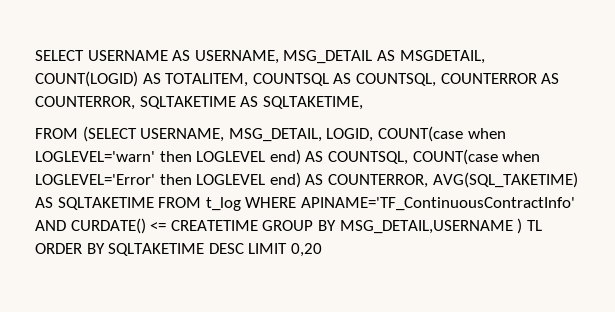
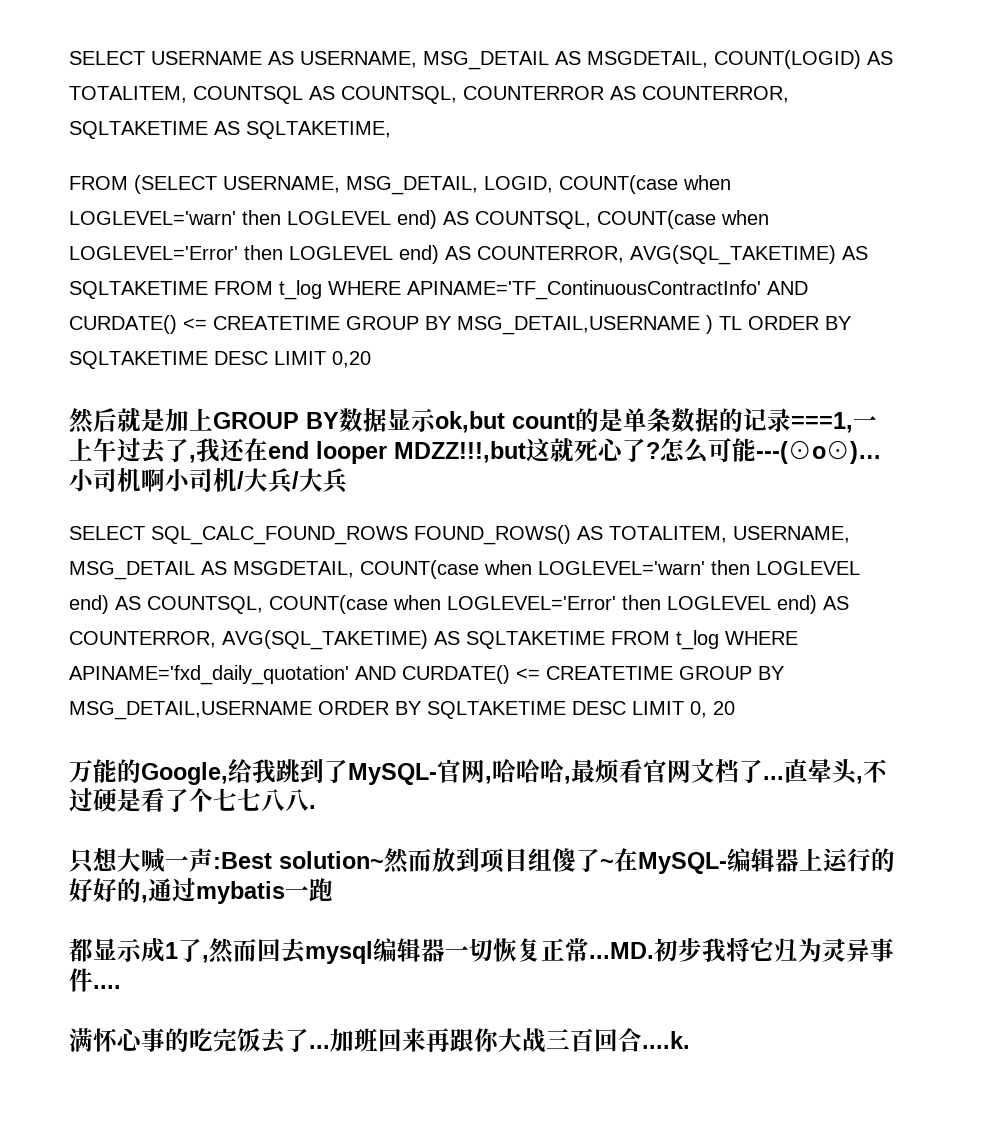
(322, 250) none -> [69,408,877,434] [69,438,882,464] [69,468,347,493] [69,525,850,545] [69,560,860,580] [69,595,849,614] [69,630,798,650] [69,665,784,685] [69,701,735,720] [69,758,888,785] [69,788,316,812] [69,848,895,874] [69,878,333,904] [69,938,894,964] [69,968,121,992] [69,1028,690,1054] // 然后就是加上GROUP BY数据显示ok,but count的是单条数据的记录===1,一上午过去了,我还在end looper MDZZ!!!,but这就死心了?怎么可能---(⊙o⊙)…小司机啊小司机/大兵/大兵 // SELECT SQL_CALC_FOUND_ROWS FOUND_ROWS() AS TOTALITEM, USERNAME, MSG_DETAIL AS MSGDETAIL, COUNT(case when LOGLEVEL='warn' then LOGLEVEL end) AS COUNTSQL, COUNT(case when LOGLEVEL='Error' then LOGLEVEL end) AS COUNTERROR, AVG(SQL_TAKETIME) AS SQLTAKETIME FROM t_log WHERE APINAME='fxd_daily_quotation' AND CURDATE() <= CREATETIME GROUP BY MSG_DETAIL,USERNAME ORDER BY SQLTAKETIME DESC LIMIT 0, 20 // 万能的Google,给我跳到了MySQL-官网,哈哈哈,最烦看官网文档了...直晕头,不过硬是看了个七七八八. // 只想大喊一声:Best solution~然而放到项目组傻了~在MySQL-编辑器上运行的好好的,通过mybatis一跑 // 都显示成1了,然而回去mysql编辑器一切恢复正常...MD.初步我将它归为灵异事件.... // 满怀心事的吃完饭去了...加班回来再跟你大战三百回合....k.

